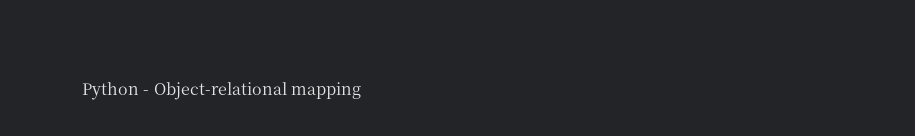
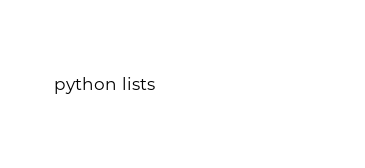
[82,82,361,100] Python - Object-relational mapping -> [54,77,155,94] python lists

